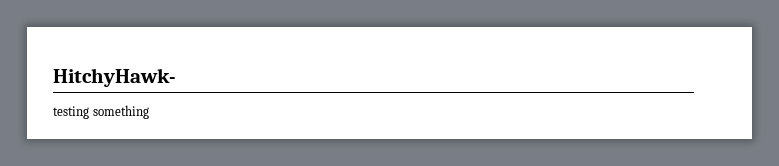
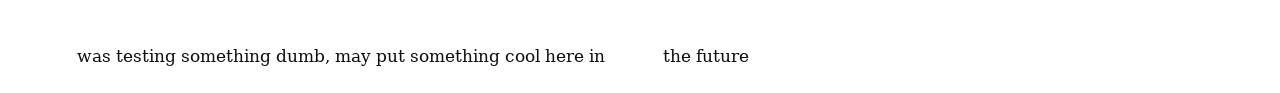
[53,68,176,87] HitchyHawk- // -> [77,53,111,62] was
(149, 112) none -> [276,49,749,66] dumb, may put something cool here in the future

